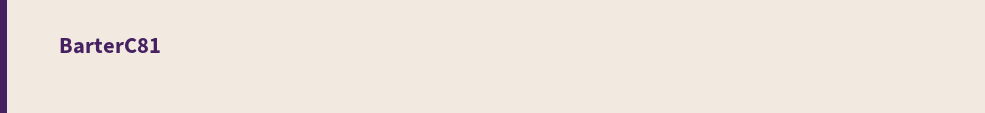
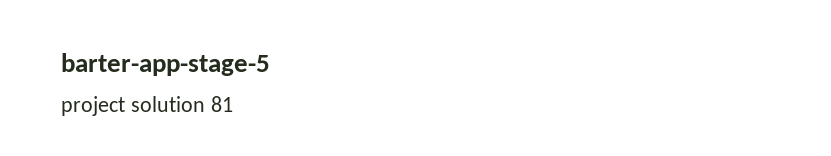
[59,38,161,54] BarterC81 -> [61,53,270,76] [61,96,233,116] barter-app-stage-5 // project solution 81

